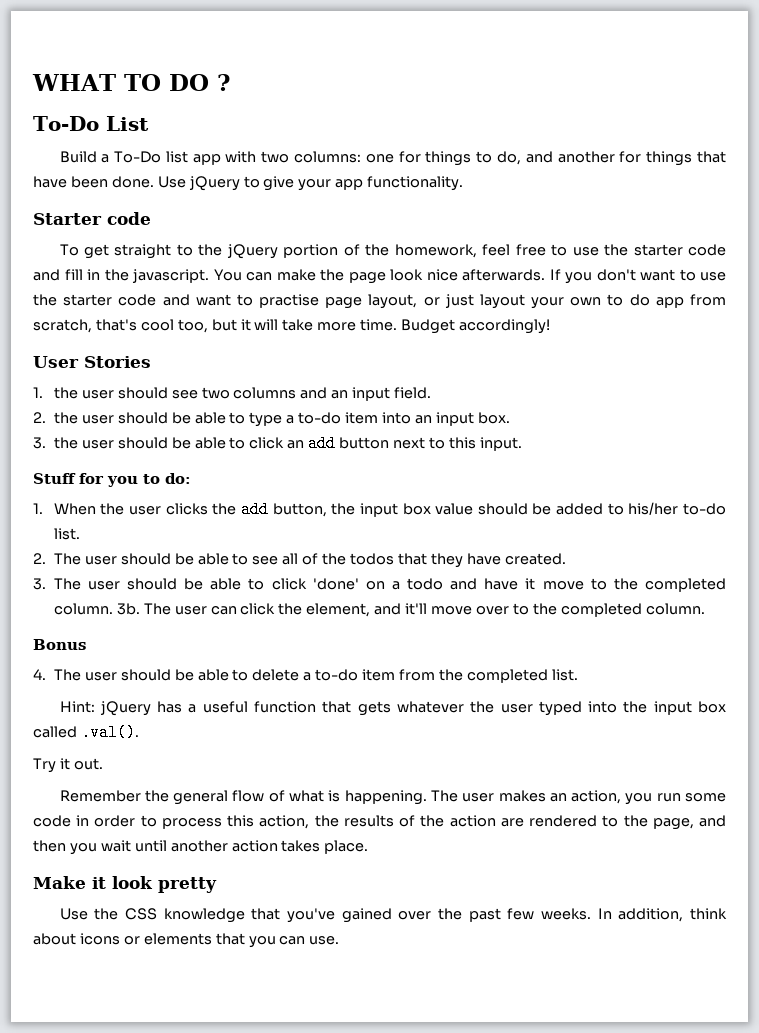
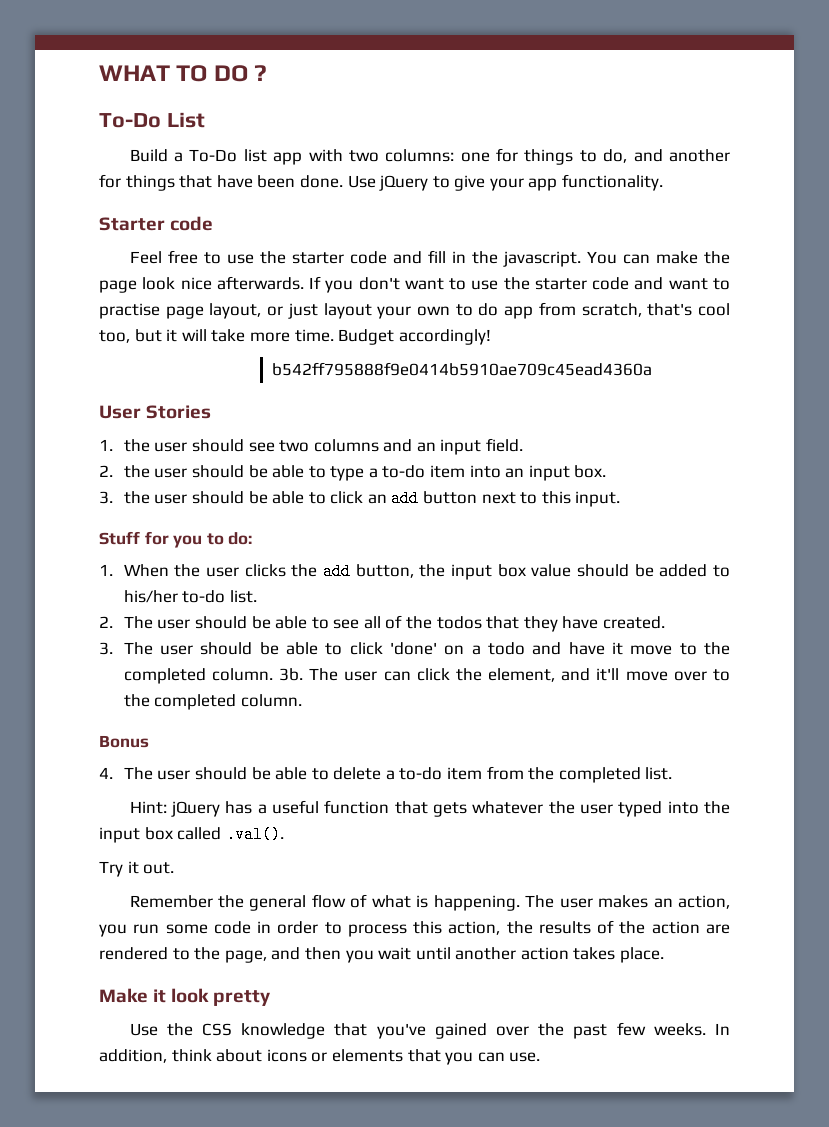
[59,244,511,259] To get straight to the jQuery portion of the homework, feel -> [129,251,162,264] Feel
(551, 326) none -> [272,362,653,376] // b542ff795888f9e0414b5910ae709c45ead4360a

